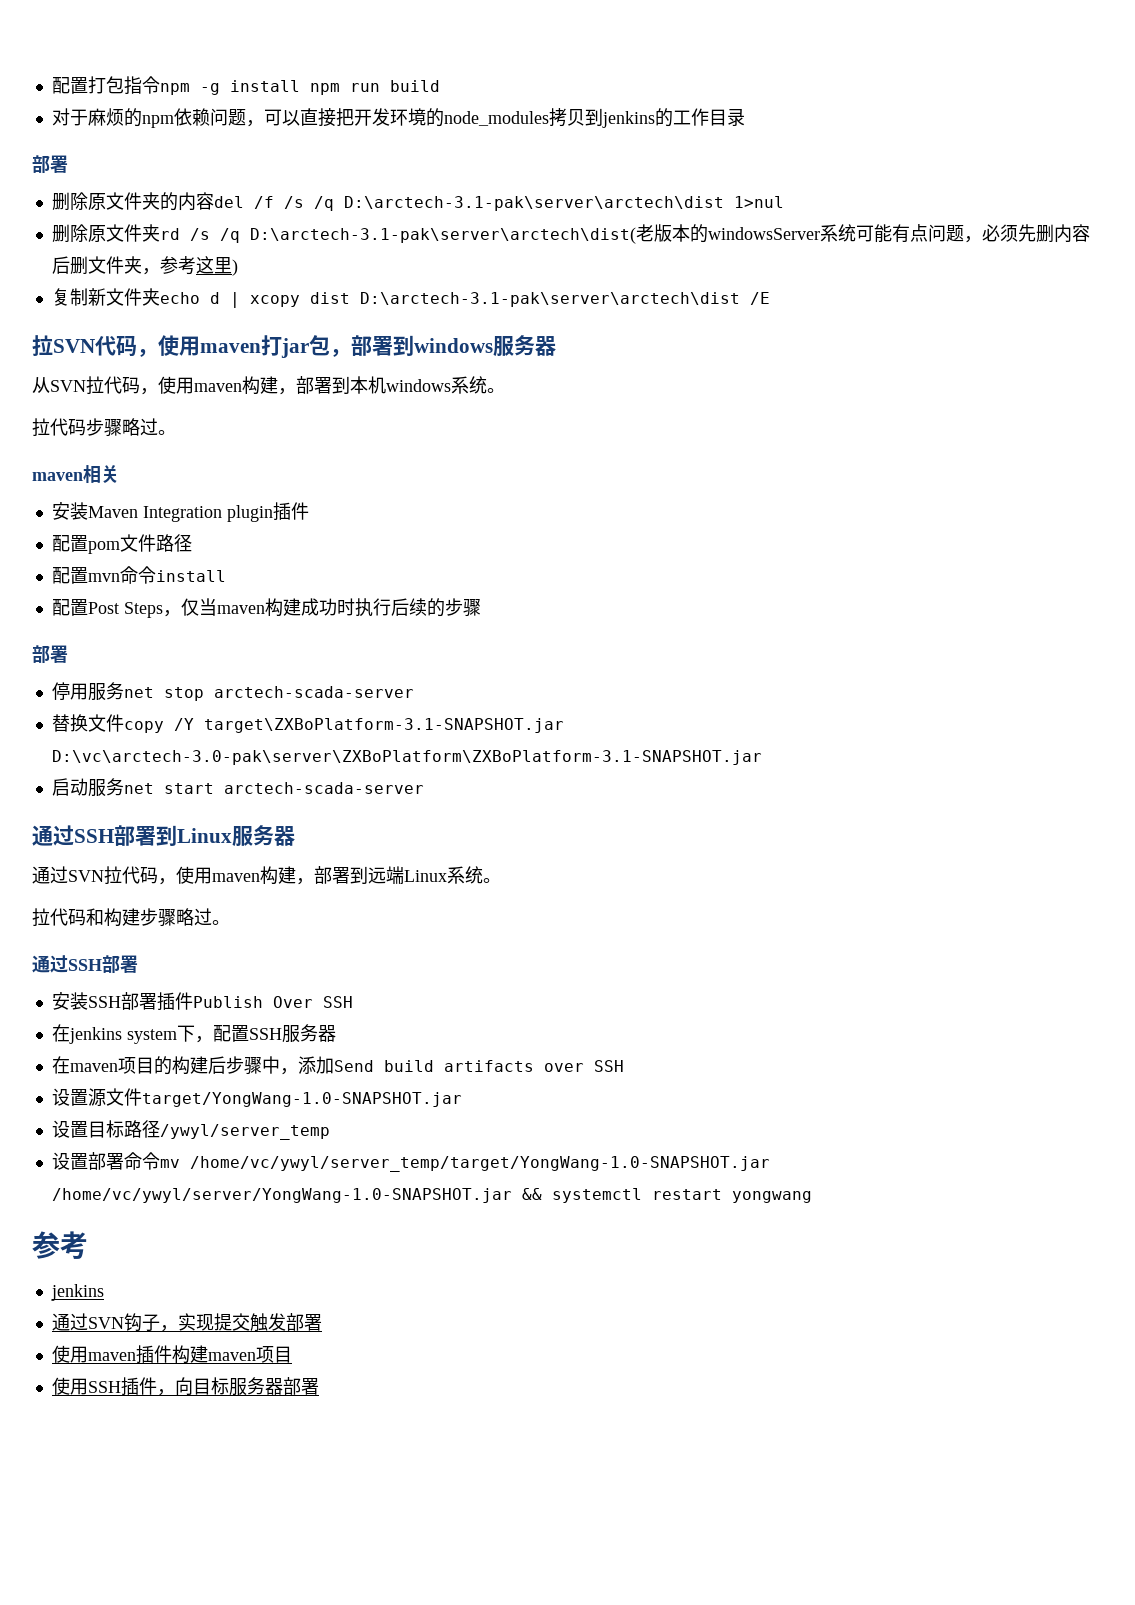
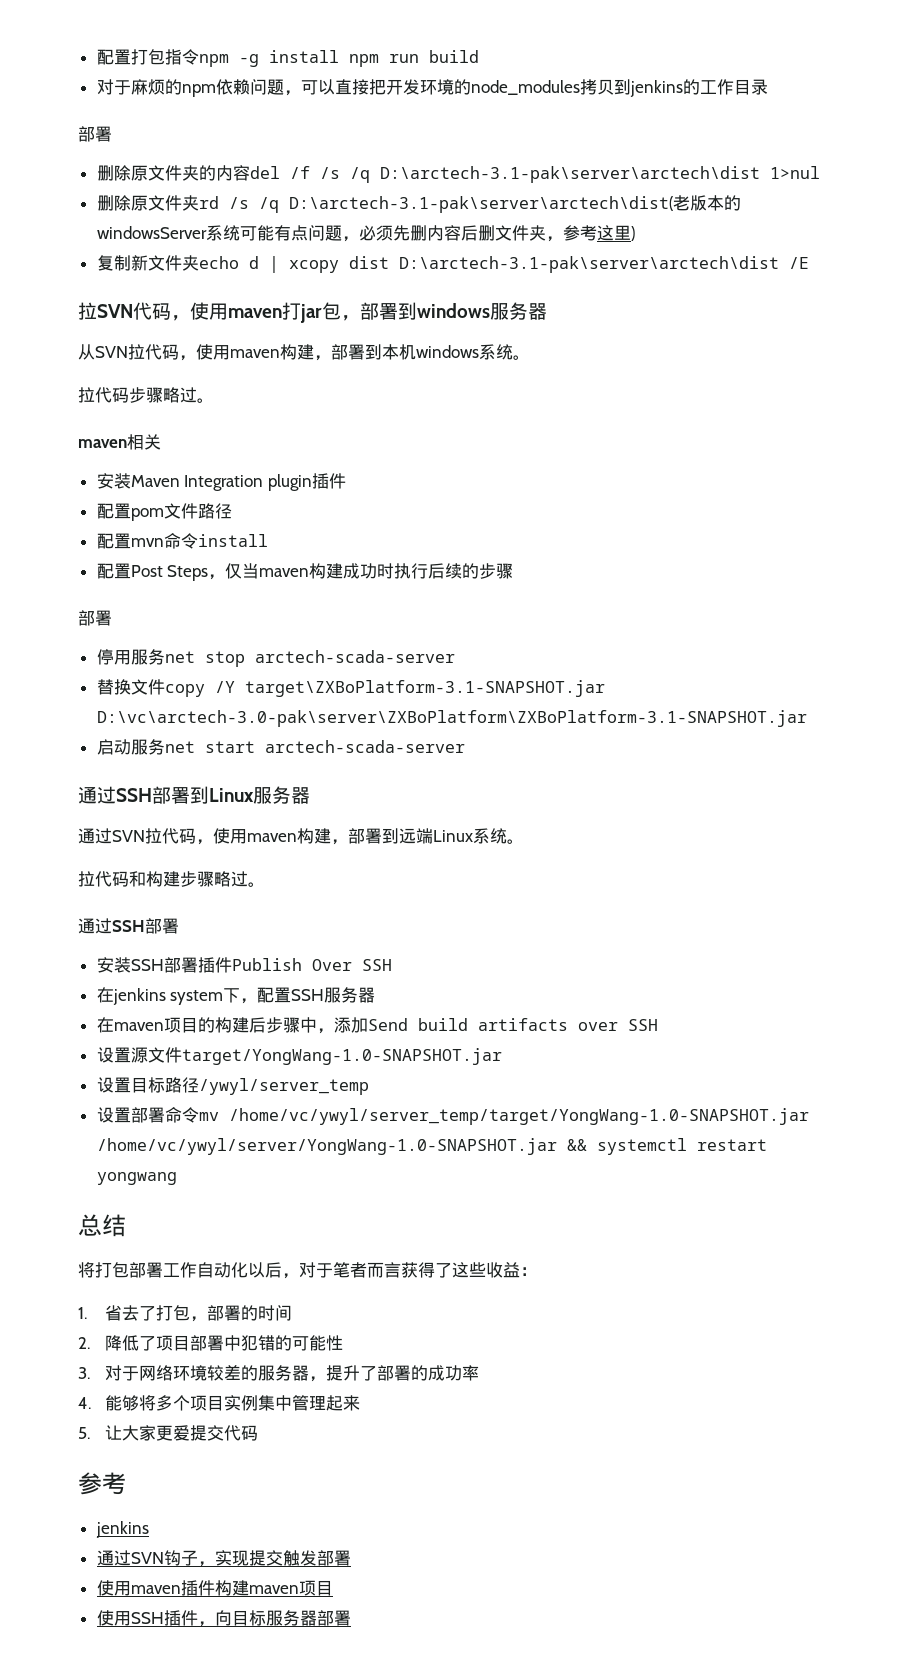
(812, 1197) none -> [78,1214,126,1237] [78,1262,537,1279] [78,1305,293,1322] [78,1335,344,1351] [78,1365,480,1382] [78,1395,361,1411] [78,1425,259,1441] // 总结 // 将打包部署工作自动化以后，对于笔者而言获得了这些收益： // 1.省去了打包，部署的时间 // 2.降低了项目部署中犯错的可能性 // 3.对于网络环境较差的服务器，提升了部署的成功率 // 4.能够将多个项目实例集中管理起来 // 5.让大家更爱提交代码

